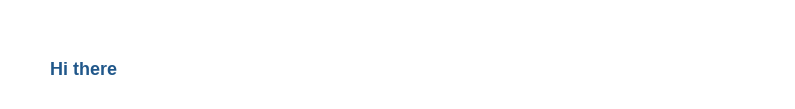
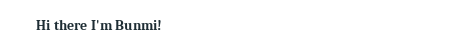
(117, 68) none -> [90,20,163,30] I'm Bunmi!

